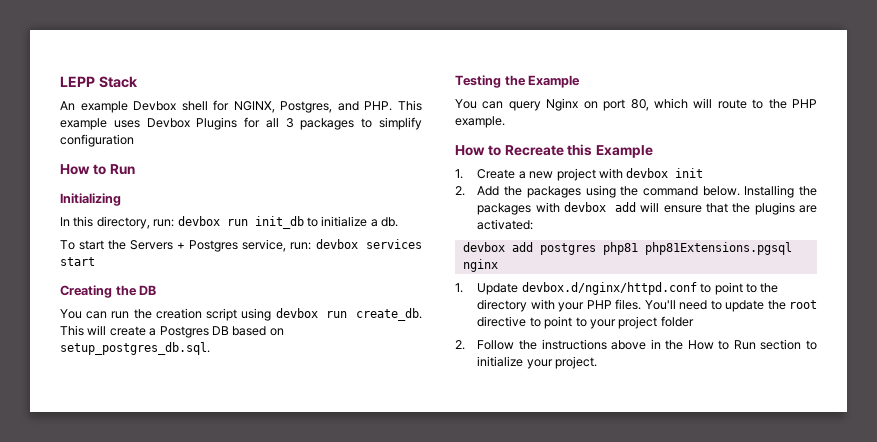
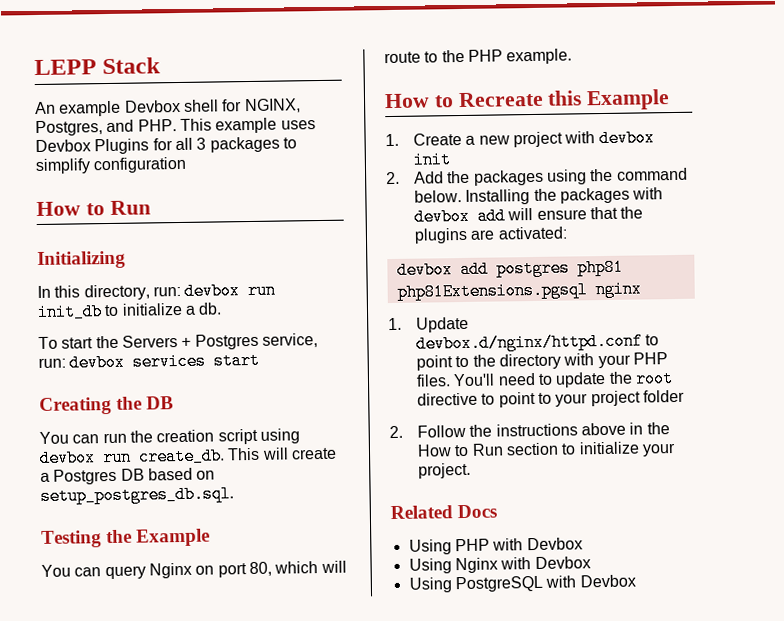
(598, 362) none -> [390,504,498,520] [408,537,583,555] [408,556,591,574] [408,574,636,593] // Related Docs // Using PHP with Devbox // Using Nginx with Devbox // Using PostgreSQL with Devbox

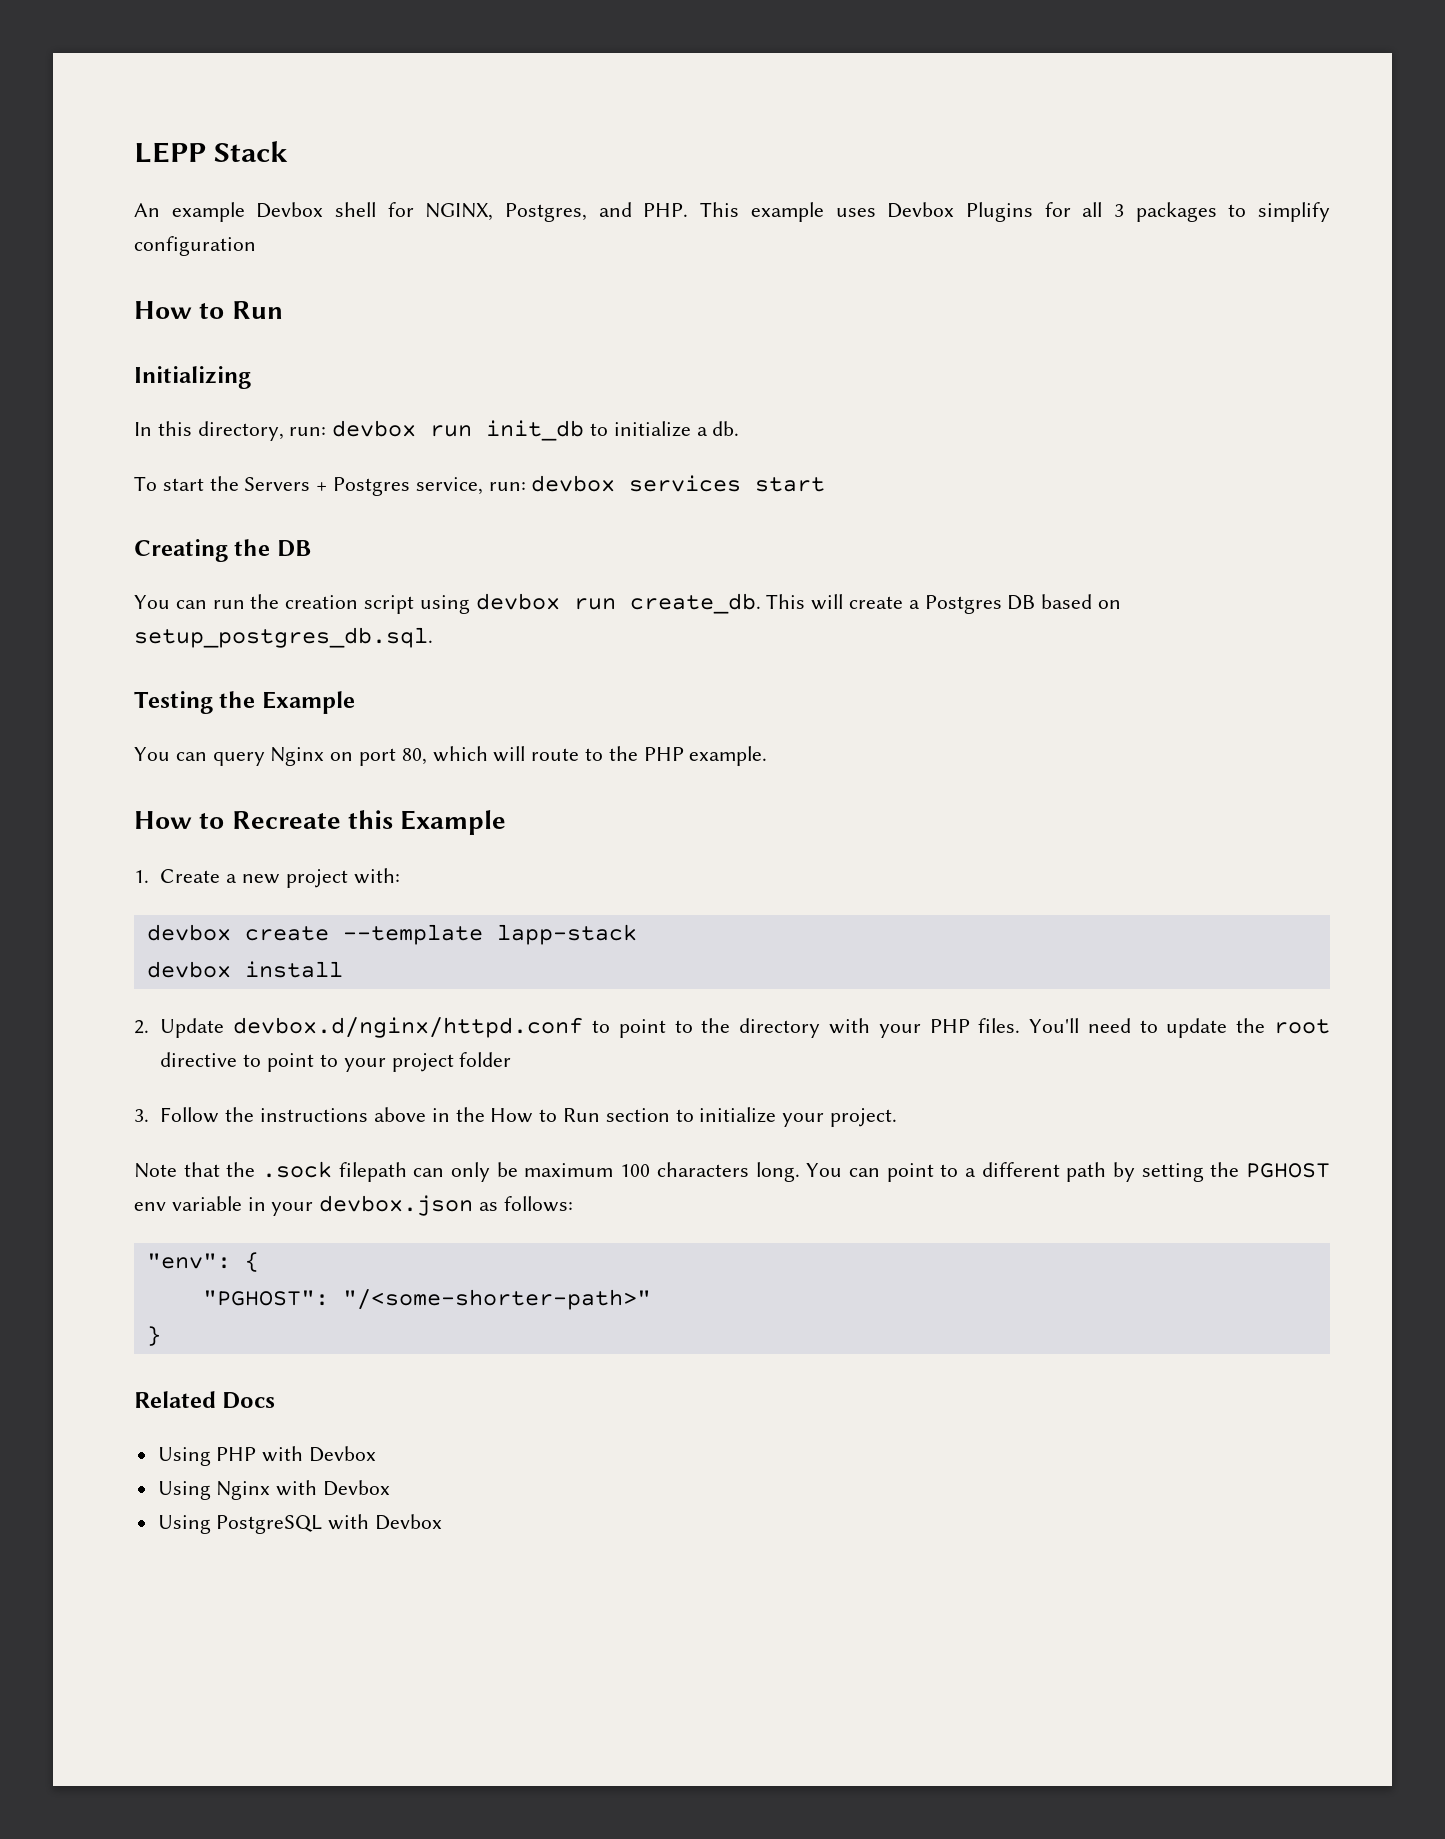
[564,129,655,148] [413,151,452,169] [386,167,688,186] [414,187,664,205] [414,206,644,226] [414,226,567,244] [396,258,624,279] [396,280,642,301] [388,317,402,331] with devbox init // 2. Add the packages using the command below. Installing the packages with devbox add will ensure that the plugins are activated: // devbox add postgres php81 php81Extensions.pgsql nginx // 1. -> [353,868,400,884] [146,924,637,945] [146,961,343,978] [134,1020,149,1034] with: // devbox create --template lapp-stack // devbox install // 2.
[389,425,403,439] 2. -> [134,1109,149,1122] 3.
(472, 470) none -> [134,1161,1330,1182] [134,1195,573,1216] [146,1252,259,1272] [202,1289,651,1310] [146,1326,161,1346] // Note that the .sock filepath can only be maximum 100 characters long. You can point to a different path by setting the PGHOST env variable in your devbox.json as follows: // "env": { // "PGHOST": "/<some-shorter-path>" // }

